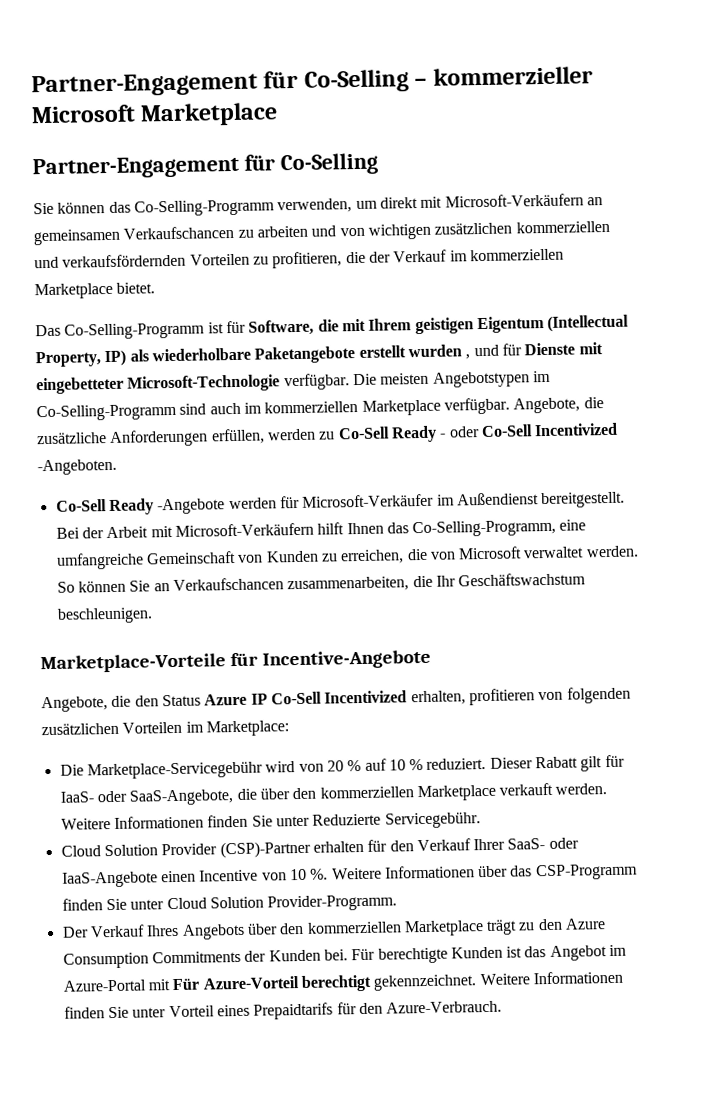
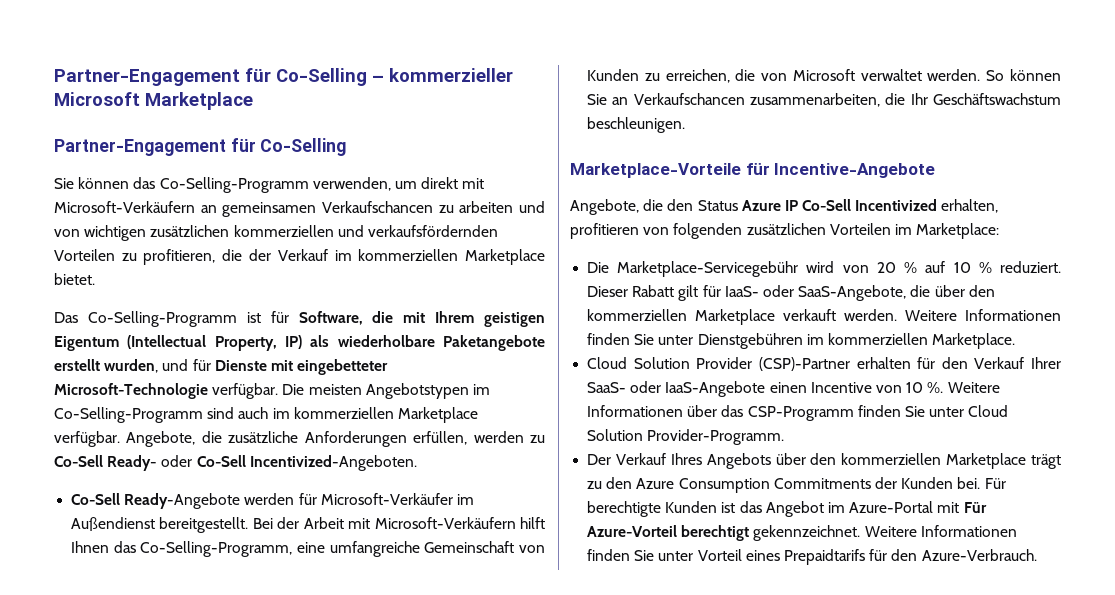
[407,344,471,360] wurden , -> [104,359,159,373] wurden,
[390,422,619,443] [37,458,117,476] [55,498,226,516] Ready - oder Co-Sell Incentivized -Angeboten. // Co-Sell Ready -Angebote -> [107,455,417,471] [71,493,241,509] Ready- oder Co-Sell Incentivized-Angeboten. // Co-Sell Ready-Angebote
[312,812,481,829] Reduzierte Servicegebühr. -> [697,333,1016,349] Dienstgebühren im kommerziellen Marketplace.

